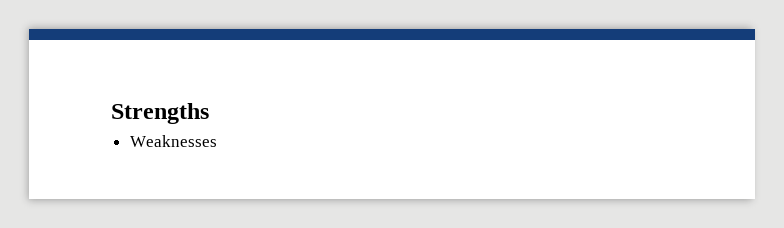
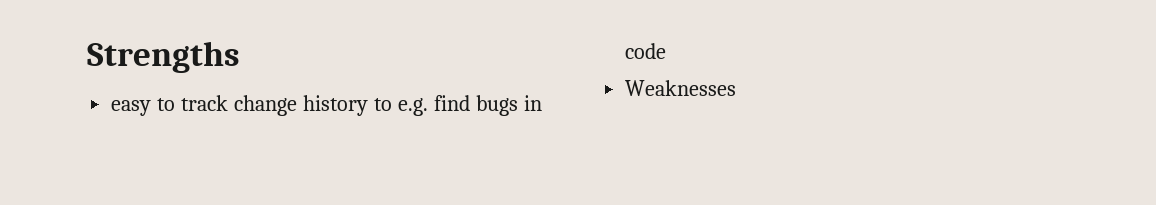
(209, 113) none -> [111,95,542,116] [625,43,667,59] // easy to track change history to e.g. find bugs in code

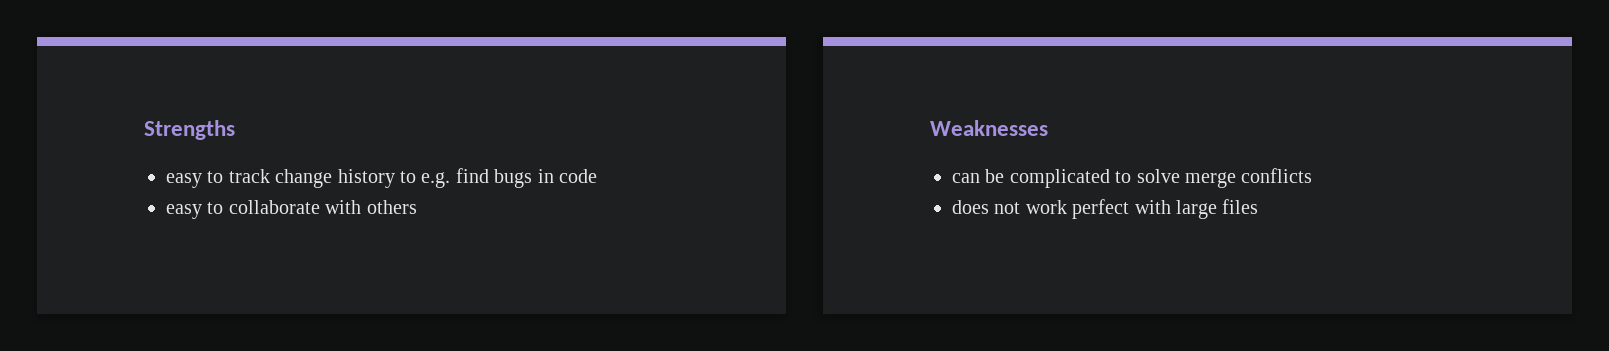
[625,80,737,96] Weaknesses -> [166,200,417,219] [930,120,1048,136] [952,168,1313,188] [952,199,1259,219] easy to collaborate with others // Weaknesses // can be complicated to solve merge conflicts // does not work perfect with large files

